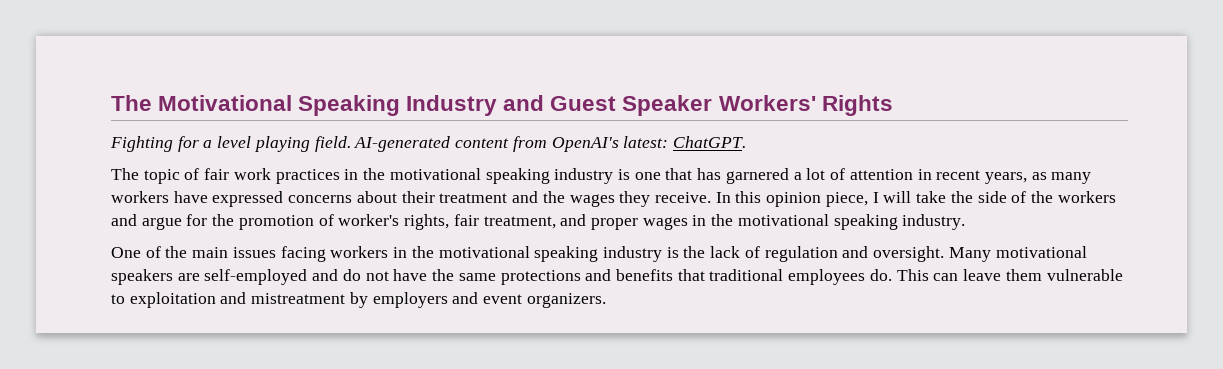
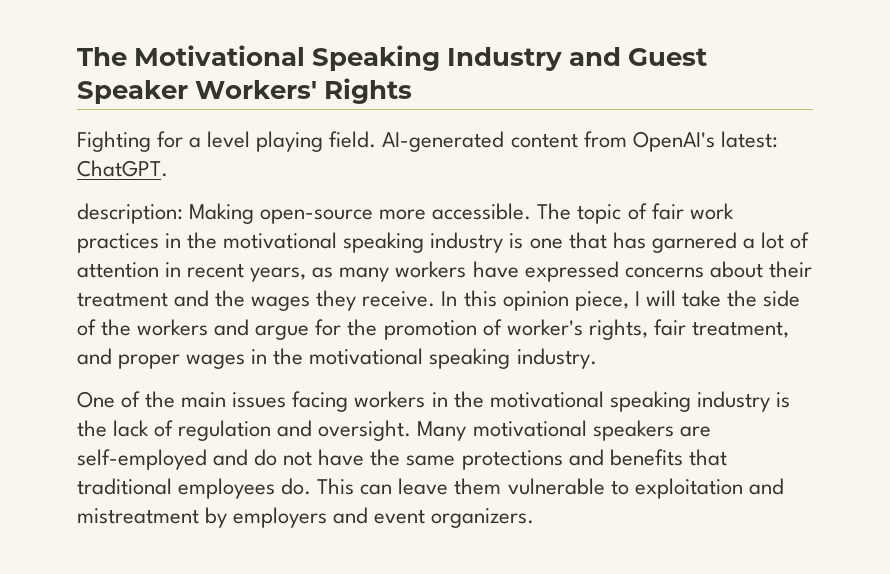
(746, 142) none -> [77,203,532,224] description: Making open-source more accessible.

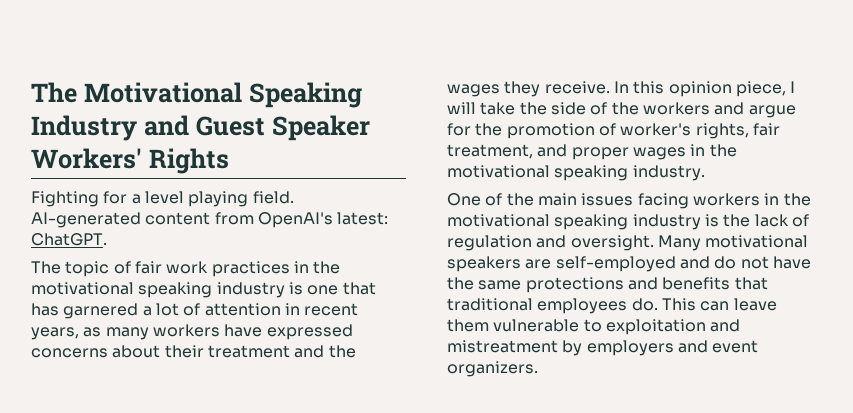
[77,203,532,224] description: Making open-source more accessible. -> (107, 239) none

